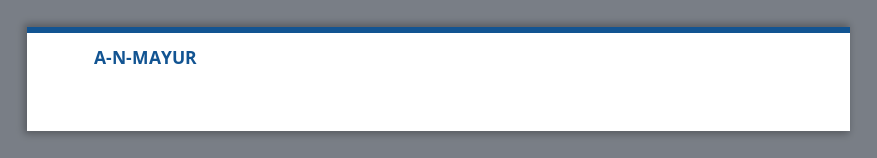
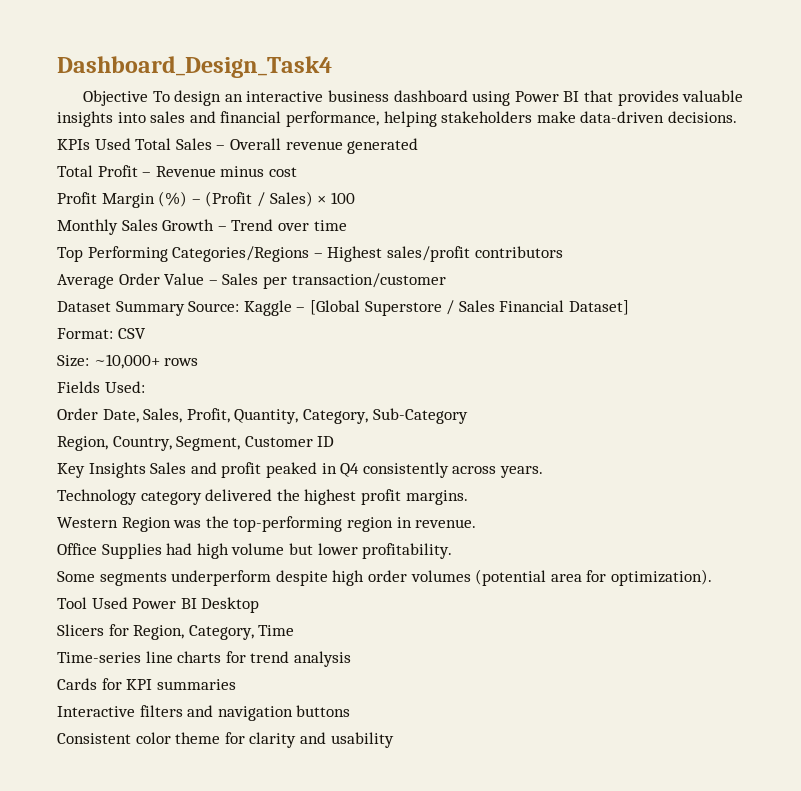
[94,51,197,64] A-N-MAYUR -> [57,56,332,78] [83,90,744,106] [57,111,737,127] [57,138,419,154] [57,165,297,177] [57,191,355,208] [57,219,347,235] [57,246,563,262] [57,273,446,289] [57,300,629,316] [57,328,146,339] [57,354,199,369] [57,381,145,393] [57,408,468,424] [57,436,335,451] [57,462,543,478] [57,489,468,505] [57,516,477,532] [57,543,453,559] [57,569,712,586] [57,597,260,613] [57,624,295,640] [57,651,351,667] [57,678,236,690] [57,705,351,721] [57,732,394,748] Dashboard_Design_Task4 // Objective To design an interactive business dashboard using Power BI that provides valuable insights into sales and financial performance, helping stakeholders make data-driven decisions. // KPIs Used Total Sales – Overall revenue generated // Total Profit – Revenue minus cost // Profit Margin (%) – (Profit / Sales) × 100 // Monthly Sales Growth – Trend over time // Top Performing Categories/Regions – Highest sales/profit contributors // Average Order Value – Sales per transaction/customer // Dataset Summary Source: Kaggle – [Global Superstore / Sales Financial Dataset] // Format: CSV // Size: ~10,000+ rows // Fields Used: // Order Date, Sales, Profit, Quantity, Category, Sub-Category // Region, Country, Segment, Customer ID // Key Insights Sales and profit peaked in Q4 consistently across years. // Technology category delivered the highest profit margins. // Western Region was the top-performing region in revenue. // Office Supplies had high volume but lower profitability. // Some segments underperform despite high order volumes (potential area for optimization). // Tool Used Power BI Desktop // Slicers for Region, Category, Time // Time-series line charts for trend analysis // Cards for KPI summaries // Interactive filters and navigation buttons // Consistent color theme for clarity and usability

